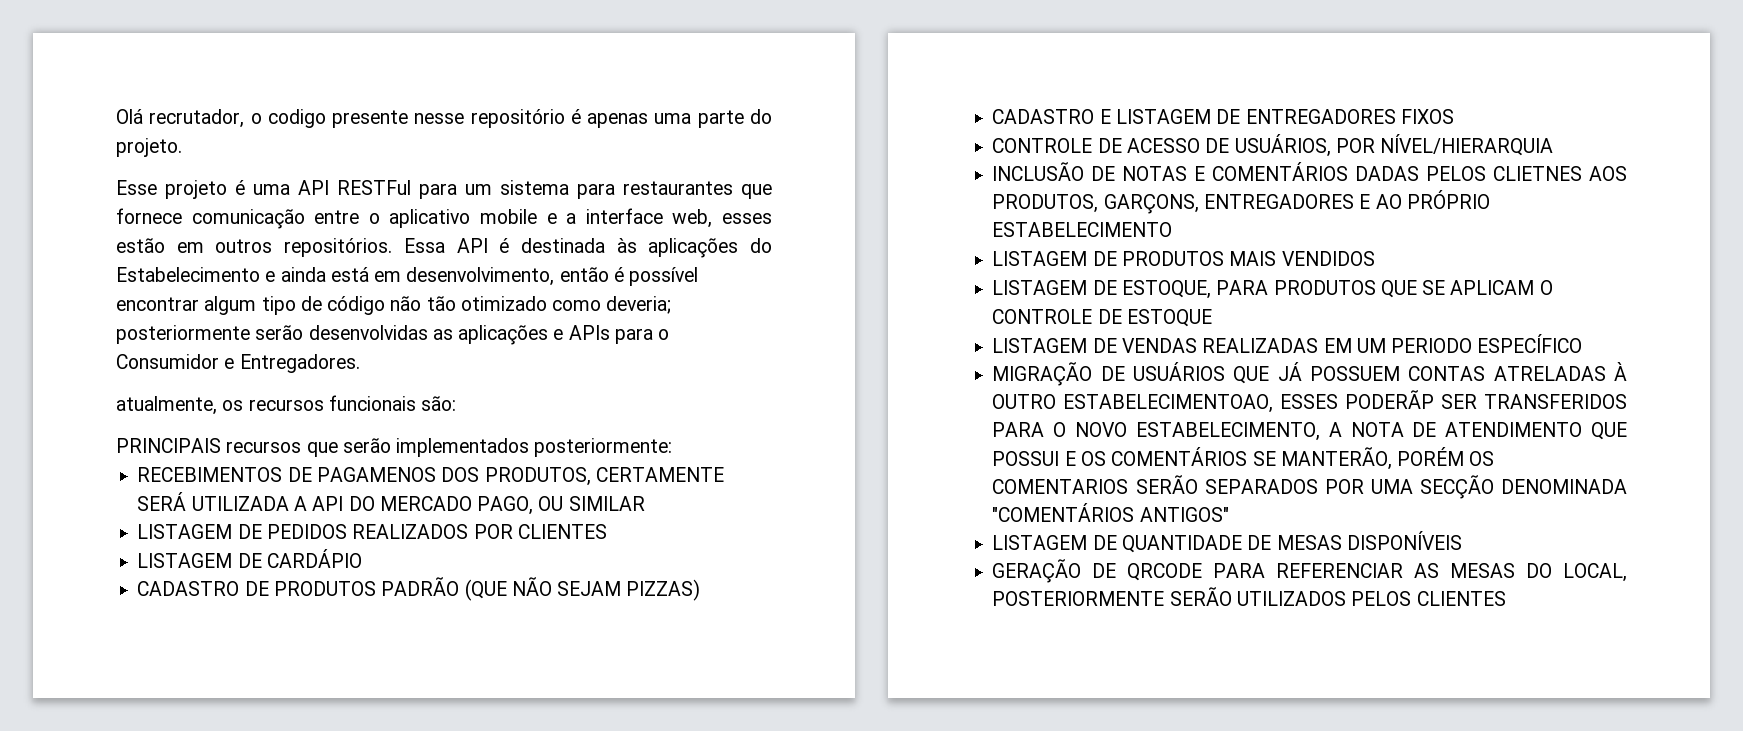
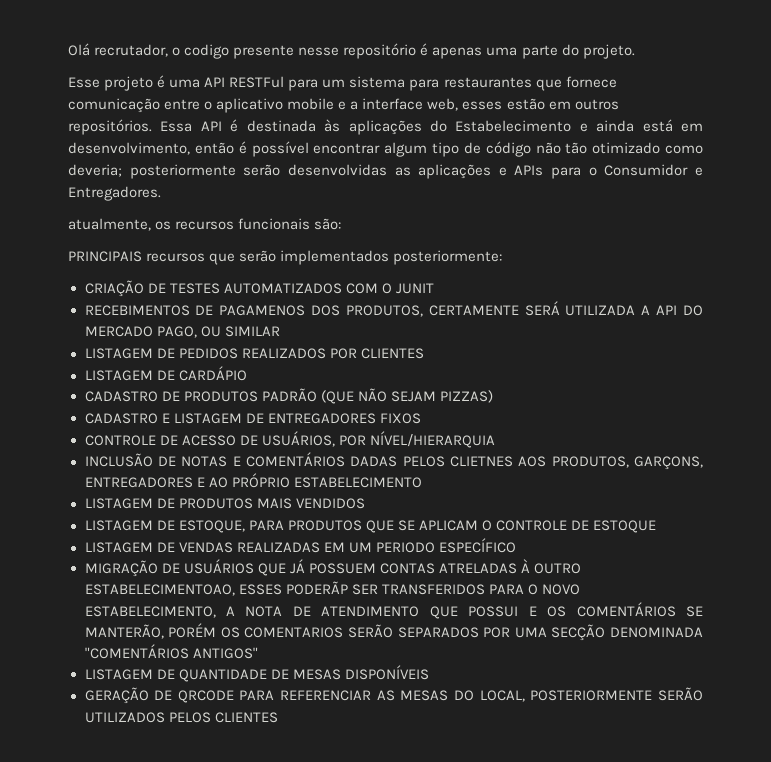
(673, 447) none -> [84,280,434,297] // CRIAÇÃO DE TESTES AUTOMATIZADOS COM O JUNIT

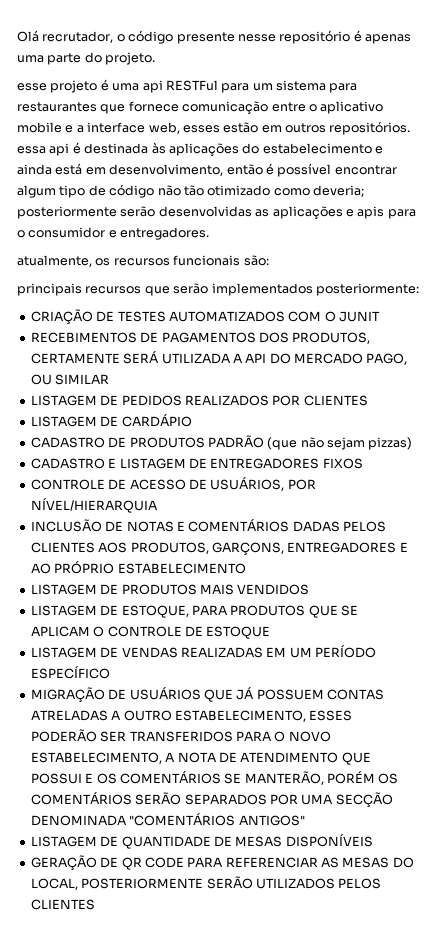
[184,44,230,59] codigo -> [128,30,174,44] código
[68,77,100,88] Esse -> [17,83,47,91] esse
[204,77,226,87] API -> [142,80,163,93] api
[160,121,222,132] Essa API -> [17,143,70,156] essa api
[455,120,572,132] Estabelecimento -> [262,143,372,154] estabelecimento
[514,165,544,176] APIs -> [357,206,385,219] apis
[604,164,703,176] [68,186,161,201] Consumidor e Entregadores. -> [28,227,210,240] consumidor e entregadores.
[68,251,142,262] PRINCIPAIS -> [17,283,82,296] principais
[219,305,306,316] PAGAMENOS -> [161,332,256,343] PAGAMENTOS
[320,388,493,404] (QUE NÃO SEJAM PIZZAS) -> [267,437,413,450] (que não sejam pizzas)
[449,456,513,467] CLIETNES -> [30,542,95,553] CLIENTES
[375,542,435,553] PERIODO -> [315,645,376,658] PERÍODO
[520,559,581,574] [84,581,348,596] À OUTRO ESTABELECIMENTOAO, ESSES PODERÃP -> [111,710,353,722] [30,729,97,742] A OUTRO ESTABELECIMENTO, ESSES PODERÃO
[244,627,344,638] COMENTARIOS -> [30,792,132,805] COMENTÁRIOS
[177,690,234,703] QRCODE -> [121,857,184,870] QR CODE

